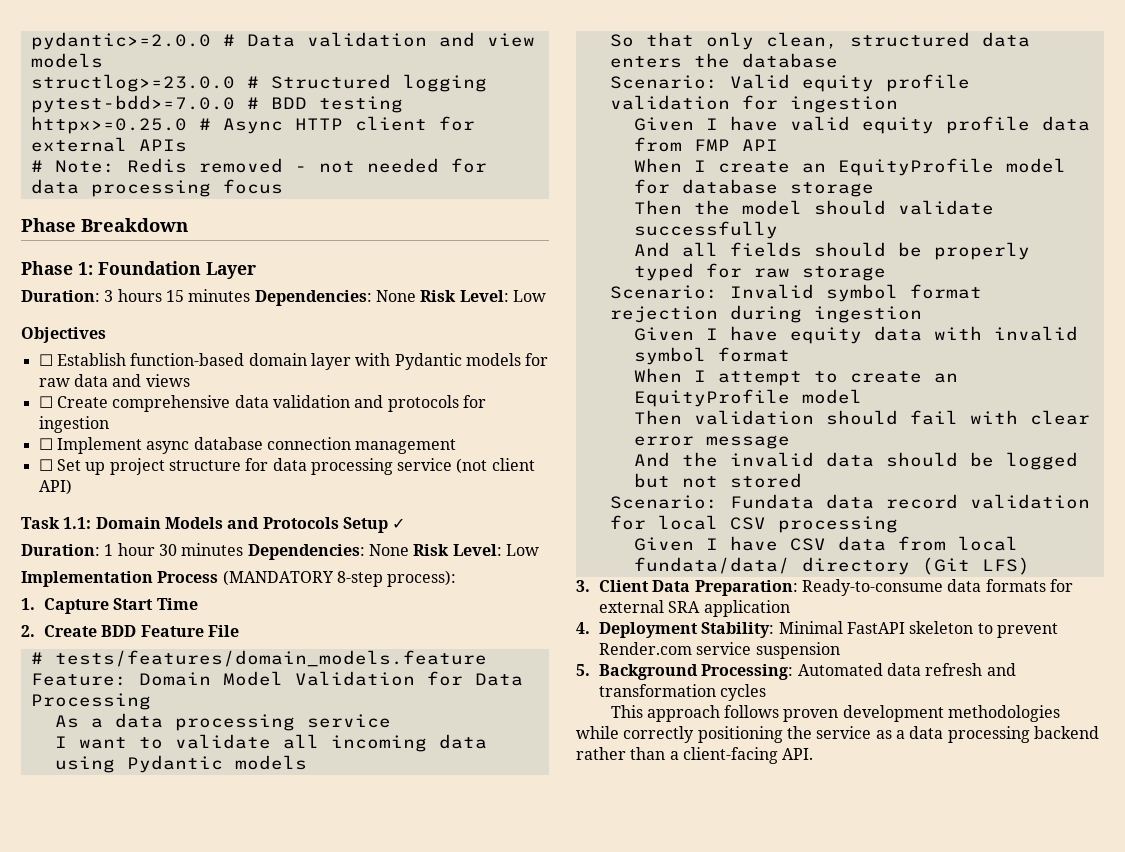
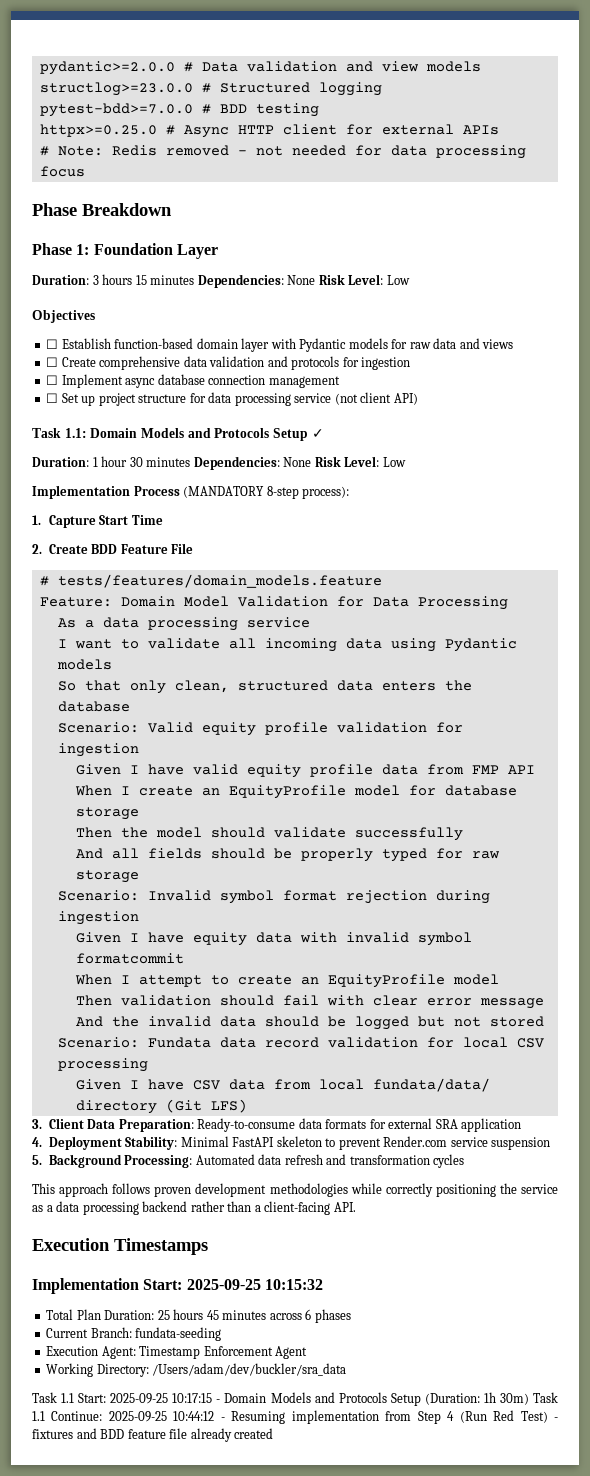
[717,347,790,362] format -> [75,953,184,964] formatcommit
(814, 754) none -> [32,1238,208,1255] [32,1278,323,1294] [46,1309,351,1323] [46,1327,222,1341] [46,1346,308,1359] [46,1363,347,1377] [32,1392,558,1406] [32,1410,558,1424] [32,1428,274,1442] // Execution Timestamps // Implementation Start: 2025-09-25 10:15:32 // Total Plan Duration: 25 hours 45 minutes across 6 phases // Current Branch: fundata-seeding // Execution Agent: Timestamp Enforcement Agent // Working Directory: /Users/adam/dev/buckler/sra_data // Task 1.1 Start: 2025-09-25 10:17:15 - Domain Models and Protocols Setup (Duration: 1h 30m) Task 1.1 Continue: 2025-09-25 10:44:12 - Resuming implementation from Step 4 (Run Red Test) - fixtures and BDD feature file already created

